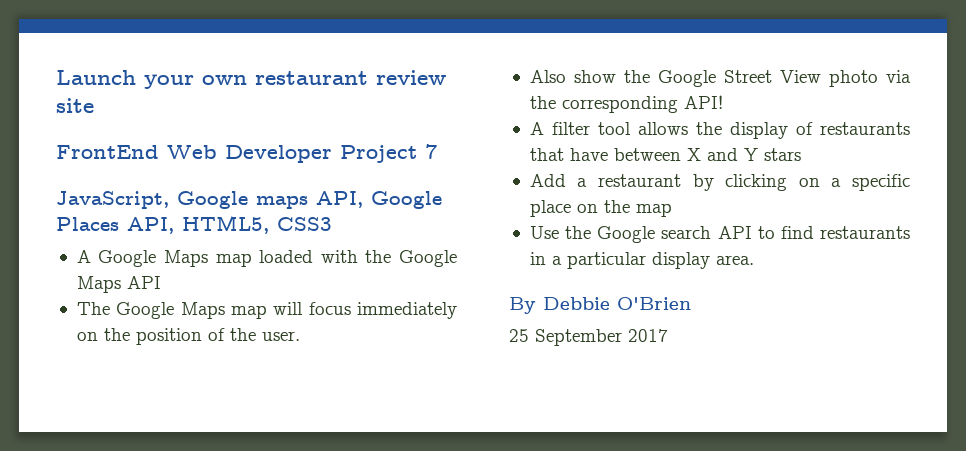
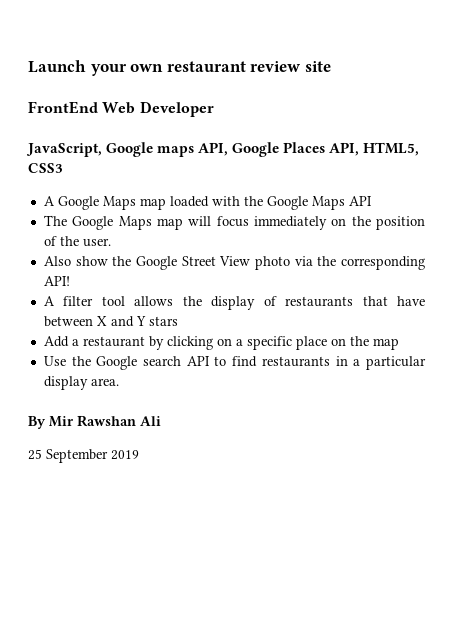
[340,144,437,163] Project 7 -> (214, 109) none
[543,297,691,310] Debbie O'Brien -> [49,415,161,427] Mir Rawshan Ali
[628,329,668,342] 2017 -> [111,450,139,460] 2019

